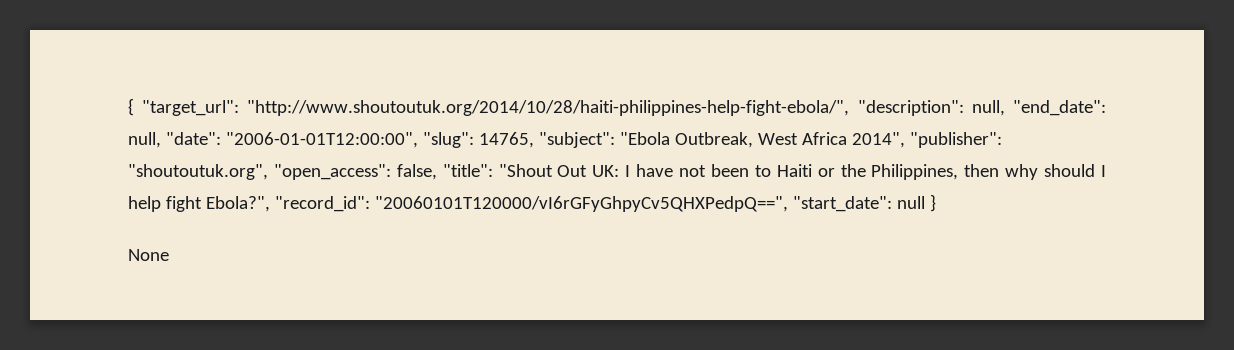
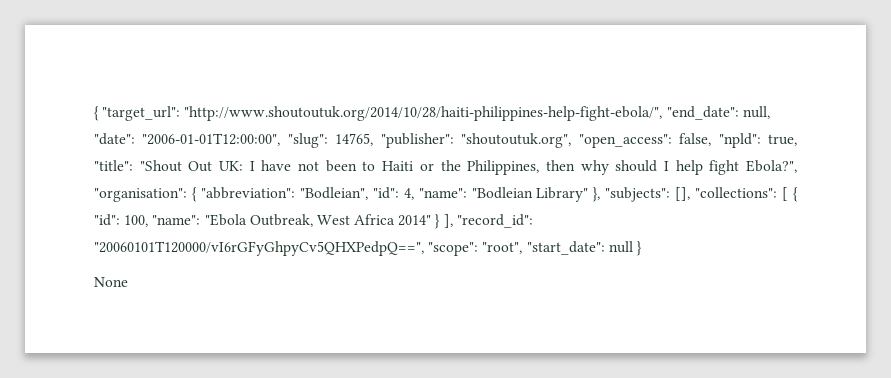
[857,100,1005,116] "description": null, -> (663, 113) none
[538,132,905,148] "subject": "Ebola Outbreak, West Africa 2014", -> (374, 139) none
(437, 172) none -> [718,133,798,148] "npld": true,
[274,196,788,212] "record_id": "20060101T120000/vI6rGFyGhpyCv5QHXPedpQ==", -> [94,187,799,202] [94,214,533,229] [94,241,523,256] "organisation": { "abbreviation": "Bodleian", "id": 4, "name": "Bodleian Library" }, "subjects": [], "collections": [ { "id": 100, "name": "Ebola Outbreak, West Africa 2014" } ], "record_id": "20060101T120000/vI6rGFyGhpyCv5QHXPedpQ==", "scope": "root",

